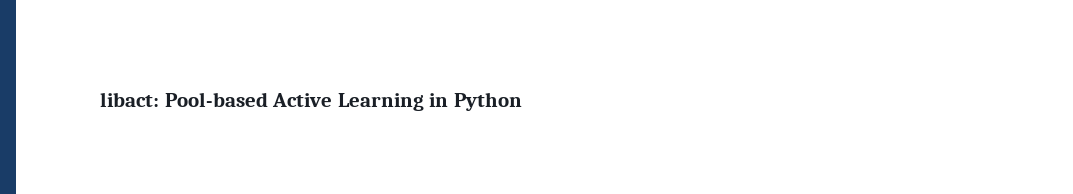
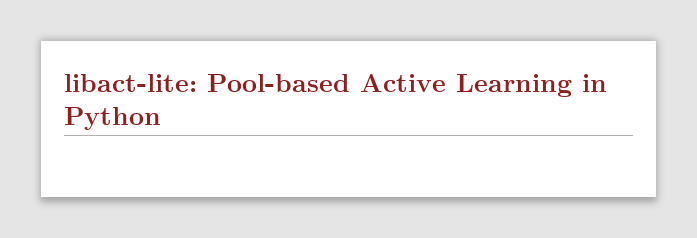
[100,92,159,107] libact: -> [64,74,197,92] libact-lite:

